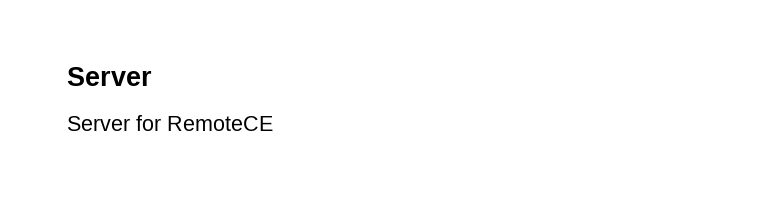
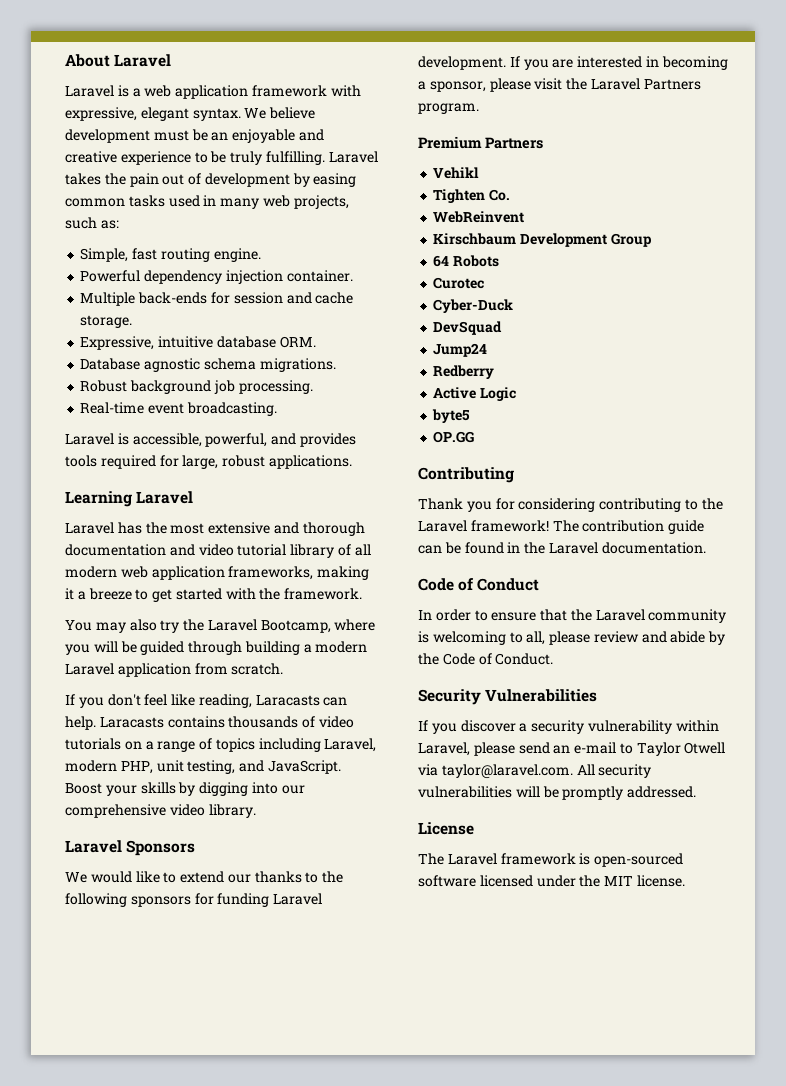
[67,67,152,86] [67,115,273,131] Server // Server for RemoteCE -> [65,54,172,67] [65,85,361,99] [65,107,316,121] [65,129,324,143] [65,151,378,165] [65,173,357,187] [65,195,349,209] [65,217,119,229] [80,248,261,262] [80,270,353,284] [80,292,354,306] [80,315,133,328] [80,336,316,350] [80,358,336,372] [80,380,313,394] [80,402,277,416] [65,433,356,447] [65,455,352,469] [65,491,194,507] [65,522,365,536] [65,544,371,558] [65,566,370,580] [65,588,363,602] [65,619,376,633] [65,641,368,655] [65,663,284,677] [65,694,348,708] [65,716,354,730] [65,738,377,752] [65,760,341,774] [65,782,305,796] [65,804,256,818] [65,840,196,856] [65,871,344,883] [65,893,323,907] [418,56,728,70] [418,78,701,92] [418,103,479,114] [418,136,543,149] [433,167,480,179] [433,189,511,203] [433,211,525,223] [433,233,652,247] [433,255,500,267] [433,277,485,289] [433,299,514,313] [433,321,503,335] [433,343,488,357] [433,365,495,379] [433,387,517,401] [432,409,471,423] [433,431,475,443] [418,467,514,483] [418,498,723,512] [418,520,705,534] [418,542,706,554] [418,578,540,591] [418,609,727,623] [418,631,726,645] [418,653,554,665] [418,689,598,705] [418,720,719,734] [418,742,726,756] [418,764,652,779] [418,786,697,800] [418,822,474,835] [418,853,684,867] [418,875,685,887] About Laravel // Laravel is a web application framework with expressive, elegant syntax. We believe development must be an enjoyable and creative experience to be truly fulfilling. Laravel takes the pain out of development by easing common tasks used in many web projects, such as: // Simple, fast routing engine. // Powerful dependency injection container. // Multiple back-ends for session and cache storage. // Expressive, intuitive database ORM. // Database agnostic schema migrations. // Robust background job processing. // Real-time event broadcasting. // Laravel is accessible, powerful, and provides tools required for large, robust applications. // Learning Laravel // Laravel has the most extensive and thorough documentation and video tutorial library of all modern web application frameworks, making it a breeze to get started with the framework. // You may also try the Laravel Bootcamp, where you will be guided through building a modern Laravel application from scratch. // If you don't feel like reading, Laracasts can help. Laracasts contains thousands of video tutorials on a range of topics including Laravel, modern PHP, unit testing, and JavaScript. Boost your skills by digging into our comprehensive video library. // Laravel Sponsors // We would like to extend our thanks to the following sponsors for funding Laravel development. If you are interested in becoming a sponsor, please visit the Laravel Partners program. // Premium Partners // Vehikl // Tighten Co. // WebReinvent // Kirschbaum Development Group // 64 Robots // Curotec // Cyber-Duck // DevSquad // Jump24 // Redberry // Active Logic // byte5 // OP.GG // Contributing // Thank you for considering contributing to the Laravel framework! The contribution guide can be found in the Laravel documentation. // Code of Conduct // In order to ensure that the Laravel community is welcoming to all, please review and abide by the Code of Conduct. // Security Vulnerabilities // If you discover a security vulnerability within Laravel, please send an e-mail to Taylor Otwell via taylor@laravel.com. All security vulnerabilities will be promptly addressed. // License // The Laravel framework is open-sourced software licensed under the MIT license.

